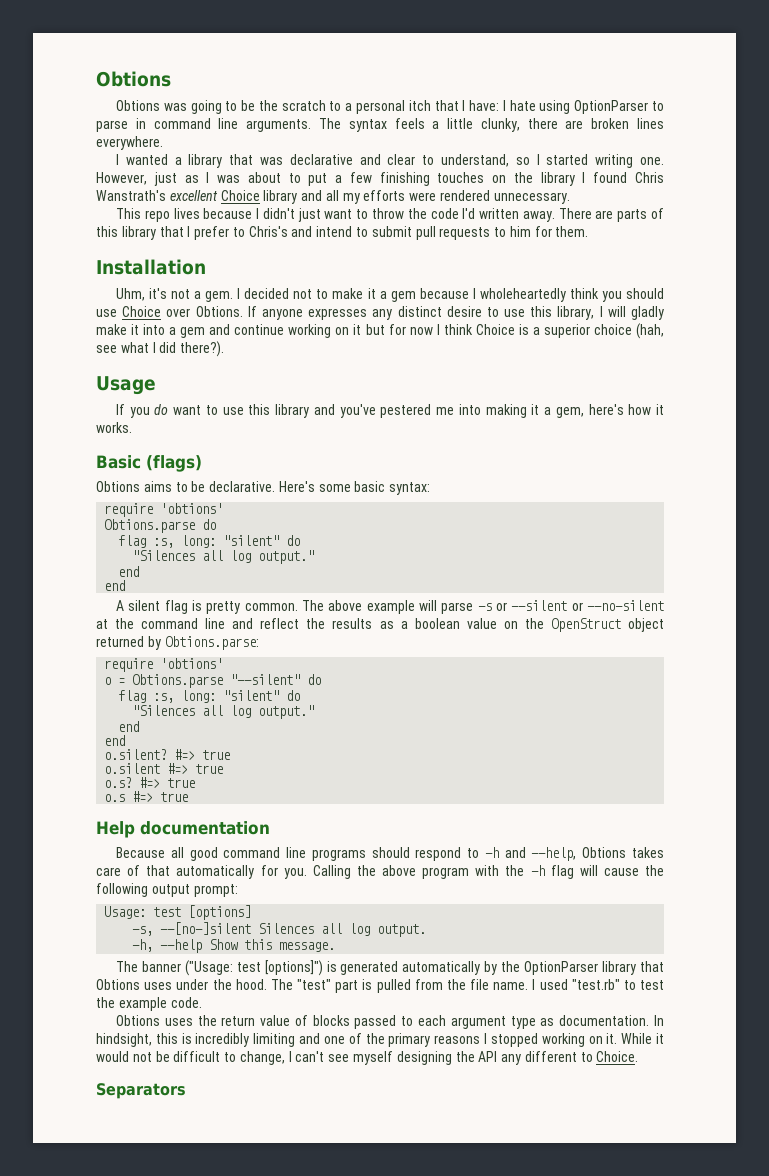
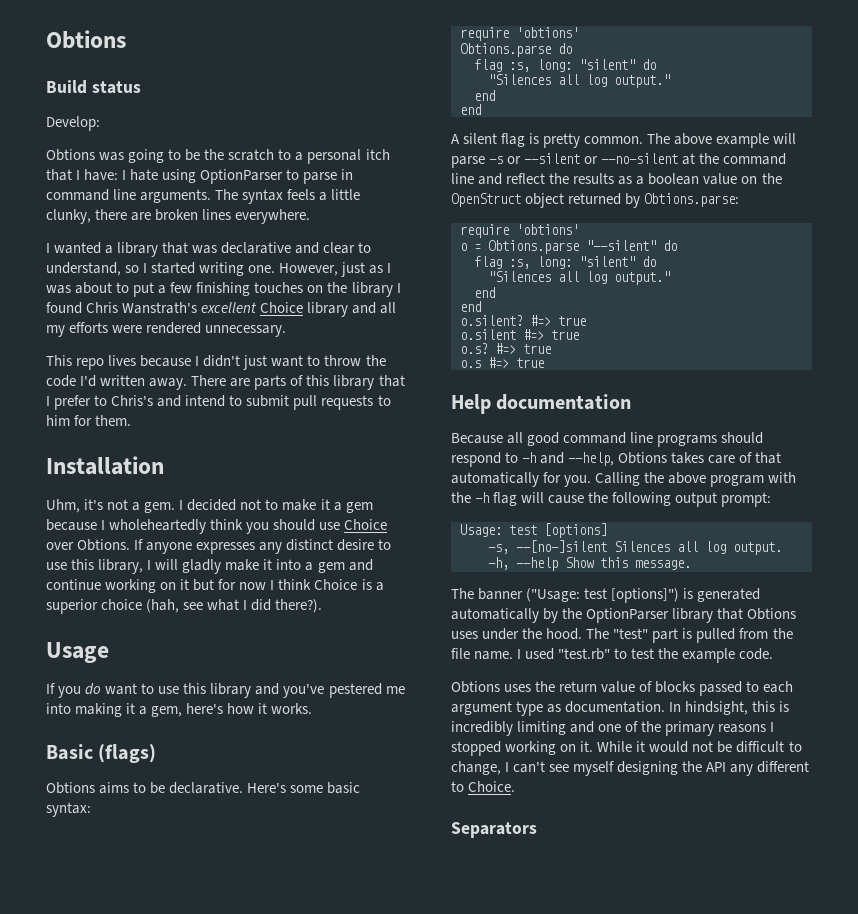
[96,71,171,87] Obtions -> [46,30,126,49] [46,80,141,94] [46,116,100,131] Obtions // Build status // Develop:

